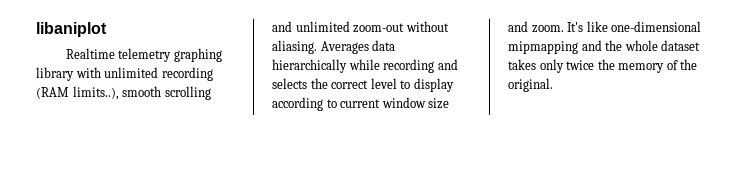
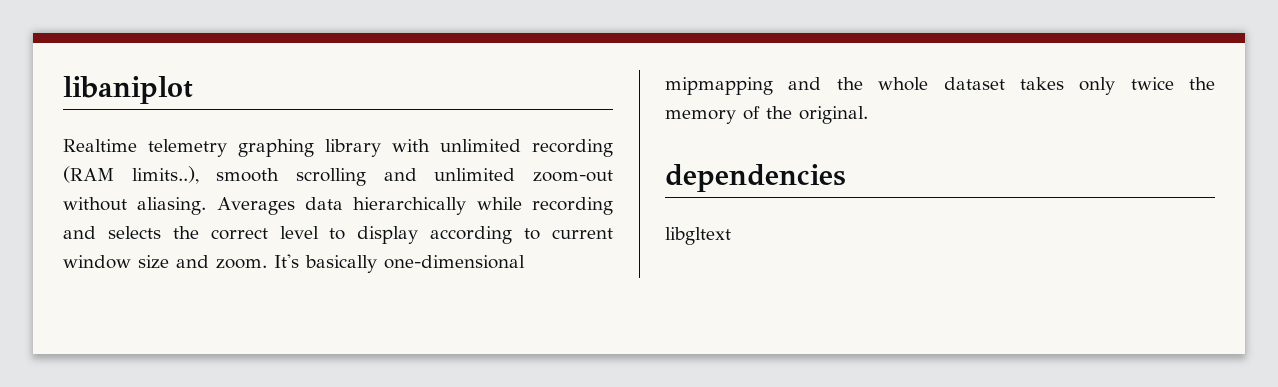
[586,21,608,32] like -> [305,255,377,273] basically
(553, 85) none -> [665,164,846,192] [665,227,731,245] // dependencies // libgltext

